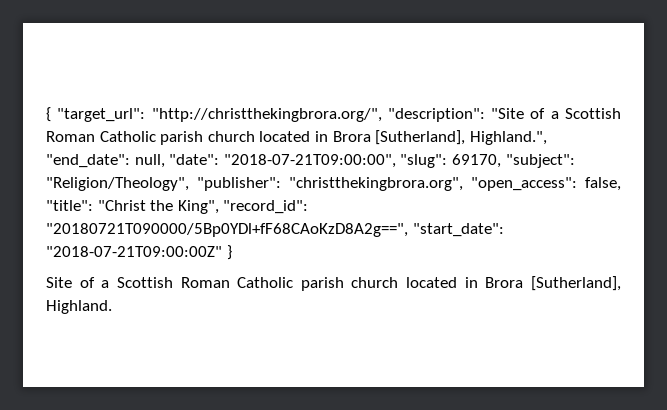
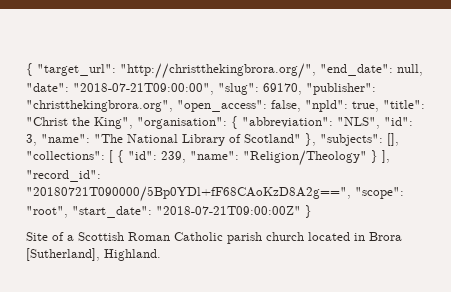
[387,108,621,122] [46,130,547,145] "description": "Site of a Scottish Roman Catholic parish church located in Brora [Sutherland], Highland.", -> (316, 71) none
[505,154,575,168] [46,177,189,191] "subject": "Religion/Theology", -> (302, 89) none
(621, 184) none -> [305,100,379,112] "npld": true,
[223,200,309,214] [46,223,408,237] "record_id": "20180721T090000/5Bp0YDl+fF68CAoKzD8A2g==", -> [137,116,413,129] [26,133,399,146] [26,150,390,166] [26,170,101,182] [26,186,404,202] [26,206,68,218] "organisation": { "abbreviation": "NLS", "id": 3, "name": "The National Library of Scotland" }, "subjects": [], "collections": [ { "id": 239, "name": "Religion/Theology" } ], "record_id": "20180721T090000/5Bp0YDl+fF68CAoKzD8A2g==", "scope": "root",

